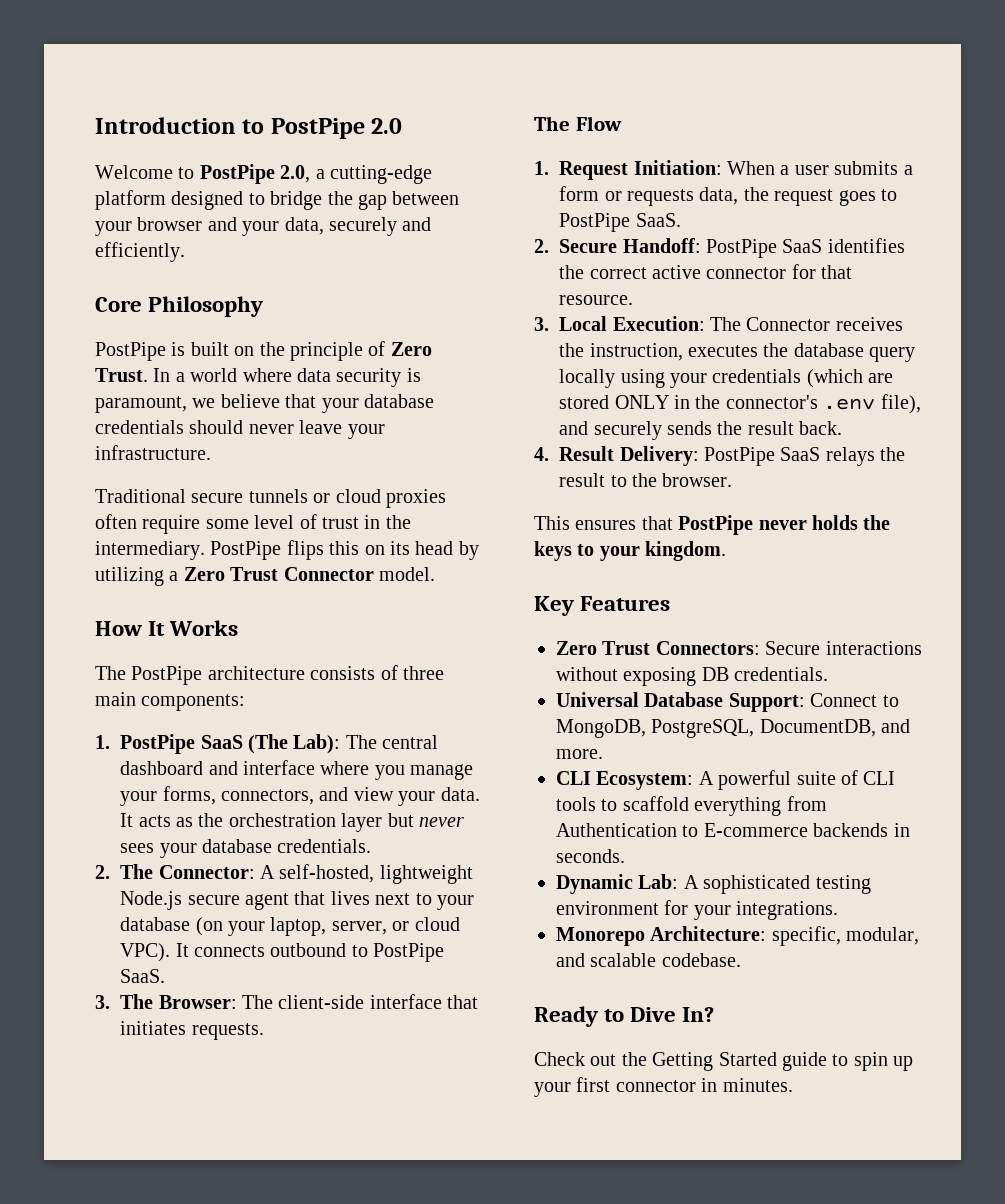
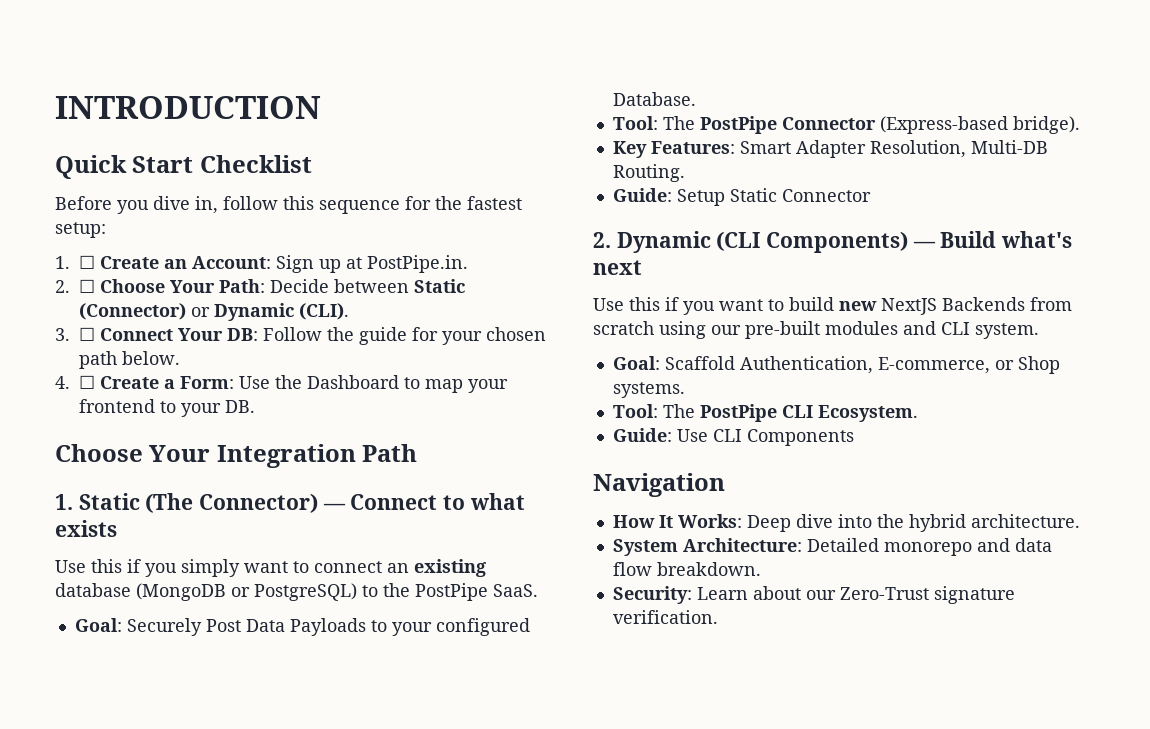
[95,117,403,139] [95,164,432,184] [95,190,460,210] [95,217,432,236] [95,242,185,262] [95,296,264,317] [95,341,432,361] [95,368,421,387] [95,394,434,413] [95,420,385,439] [95,445,211,460] [95,489,446,508] [95,514,411,534] [95,540,479,560] [95,567,435,586] [95,620,239,636] [95,665,444,685] [95,692,246,711] [95,734,439,754] [120,760,474,780] [120,786,480,806] [120,813,465,832] [120,839,372,858] [95,864,473,884] [120,891,475,910] [120,917,460,936] [120,943,445,962] [120,969,166,983] [95,994,479,1009] [120,1021,264,1040] [534,116,622,131] [534,160,913,180] [559,186,898,206] [559,213,681,232] [534,238,905,258] [559,264,853,279] [559,295,634,305] [534,316,903,331] [559,343,916,362] [559,369,894,388] [559,394,921,414] [559,421,843,440] [534,446,906,466] [559,473,733,487] [534,515,891,535] [534,541,727,561] [534,596,671,616] [556,641,922,655] [556,667,829,686] [556,692,899,712] [556,719,911,738] [556,749,603,759] [556,770,896,790] [556,796,827,816] [556,823,910,837] [556,849,625,863] [556,874,871,894] [556,900,839,920] [556,926,920,946] [556,953,741,967] [534,1006,715,1027] [534,1052,914,1071] [534,1077,793,1097] Introduction to PostPipe 2.0 // Welcome to PostPipe 2.0, a cutting-edge platform designed to bridge the gap between your browser and your data, securely and efficiently. // Core Philosophy // PostPipe is built on the principle of Zero Trust. In a world where data security is paramount, we believe that your database credentials should never leave your infrastructure. // Traditional secure tunnels or cloud proxies often require some level of trust in the intermediary. PostPipe flips this on its head by utilizing a Zero Trust Connector model. // How It Works // The PostPipe architecture consists of three main components: // 1. PostPipe SaaS (The Lab): The central dashboard and interface where you manage your forms, connectors, and view your data. It acts as the orchestration layer but never sees your database credentials. // 2. The Connector: A self-hosted, lightweight Node.js secure agent that lives next to your database (on your laptop, server, or cloud VPC). It connects outbound to PostPipe SaaS. // 3. The Browser: The client-side interface that initiates requests. // The Flow // 1. Request Initiation: When a user submits a form or requests data, the request goes to PostPipe SaaS. // 2. Secure Handoff: PostPipe SaaS identifies the correct active connector for that resource. // 3. Local Execution: The Connector receives the instruction, executes the database query locally using your credentials (which are stored ONLY in the connector's .env file), and securely sends the result back. // 4. Result Delivery: PostPipe SaaS relays the result to the browser. // This ensures that PostPipe never holds the keys to your kingdom. // Key Features // Zero Trust Connectors: Secure interactions without exposing DB credentials. // Universal Database Support: Connect to MongoDB, PostgreSQL, DocumentDB, and more. // CLI Ecosystem: A powerful suite of CLI tools to scaffold everything from Authentication to E-commerce backends in seconds. // Dynamic Lab: A sophisticated testing environment for your integrations. // Monorepo Architecture: specific, modular, and scalable codebase. // Ready to Dive In? // Check out the Getting Started guide to spin up your first connector in minutes. -> [55,96,321,119] [55,155,312,179] [55,196,522,214] [55,222,106,238] [55,255,469,273] [55,279,466,293] [79,303,350,321] [55,327,547,345] [79,351,181,369] [55,375,509,393] [79,399,256,417] [55,444,418,468] [55,493,525,513] [55,520,117,537] [55,559,486,577] [55,583,538,601] [74,618,530,636] [612,92,696,106] [612,116,1080,134] [612,140,1048,158] [612,164,685,182] [612,188,871,206] [593,231,1073,253] [593,260,642,275] [593,297,1072,315] [593,321,1039,339] [612,356,1060,374] [612,382,685,398] [612,404,918,422] [612,428,854,446] [593,473,725,497] [612,514,1080,532] [612,538,1052,556] [612,562,761,576] [612,586,1015,604] [612,610,718,624] INTRODUCTION // Quick Start Checklist // Before you dive in, follow this sequence for the fastest setup: // 1. ☐ Create an Account: Sign up at PostPipe.in. // 2. ☐ Choose Your Path: Decide between Static (Connector) or Dynamic (CLI). // 3. ☐ Connect Your DB: Follow the guide for your chosen path below. // 4. ☐ Create a Form: Use the Dashboard to map your frontend to your DB. // Choose Your Integration Path // 1. Static (The Connector) — Connect to what exists // Use this if you simply want to connect an existing database (MongoDB or PostgreSQL) to the PostPipe SaaS. // Goal: Securely Post Data Payloads to your configured Database. // Tool: The PostPipe Connector (Express-based bridge). // Key Features: Smart Adapter Resolution, Multi-DB Routing. // Guide: Setup Static Connector // 2. Dynamic (CLI Components) — Build what's next // Use this if you want to build new NextJS Backends from scratch using our pre-built modules and CLI system. // Goal: Scaffold Authentication, E-commerce, or Shop systems. // Tool: The PostPipe CLI Ecosystem. // Guide: Use CLI Components // Navigation // How It Works: Deep dive into the hybrid architecture. // System Architecture: Detailed monorepo and data flow breakdown. // Security: Learn about our Zero-Trust signature verification.

